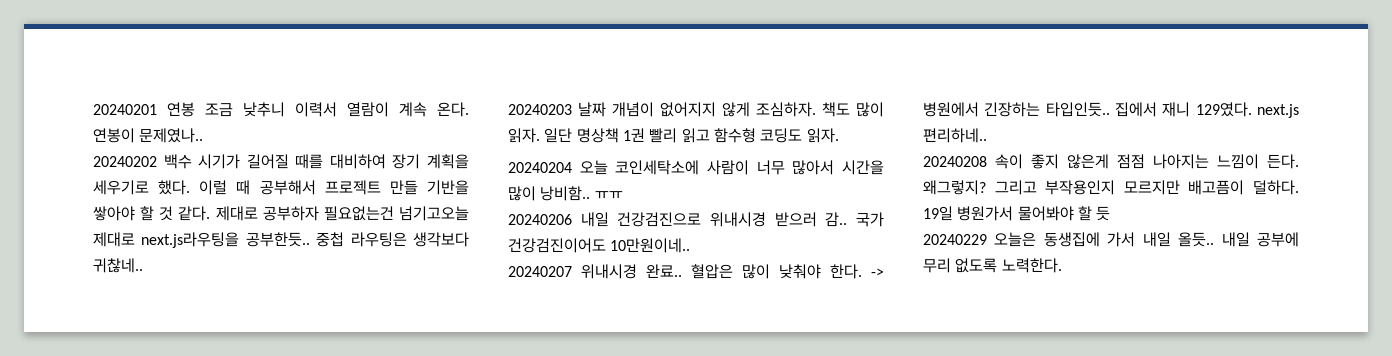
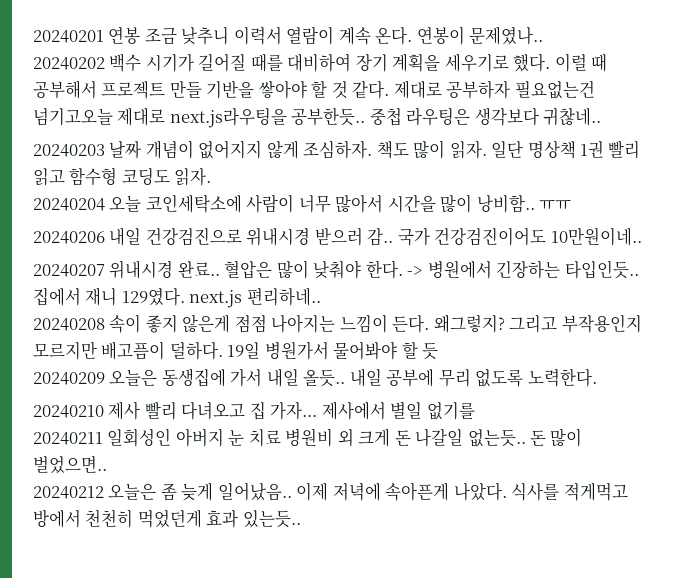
[923,234,987,245] 20240229 -> [33,372,105,385] 20240209
(1062, 265) none -> [33,401,475,420] [33,428,583,447] [33,455,107,474] [33,482,628,501] [33,509,301,528] // 20240210 제사 빨리 다녀오고 집 가자... 제사에서 별일 없기를 // 20240211 일회성인 아버지 눈 치료 병원비 외 크게 돈 나갈일 없는듯.. 돈 많이 벌었으면.. // 20240212 오늘은 좀 늦게 일어났음.. 이제 저녁에 속아픈게 나았다. 식사를 적게먹고 방에서 천천히 먹었던게 효과 있는듯..

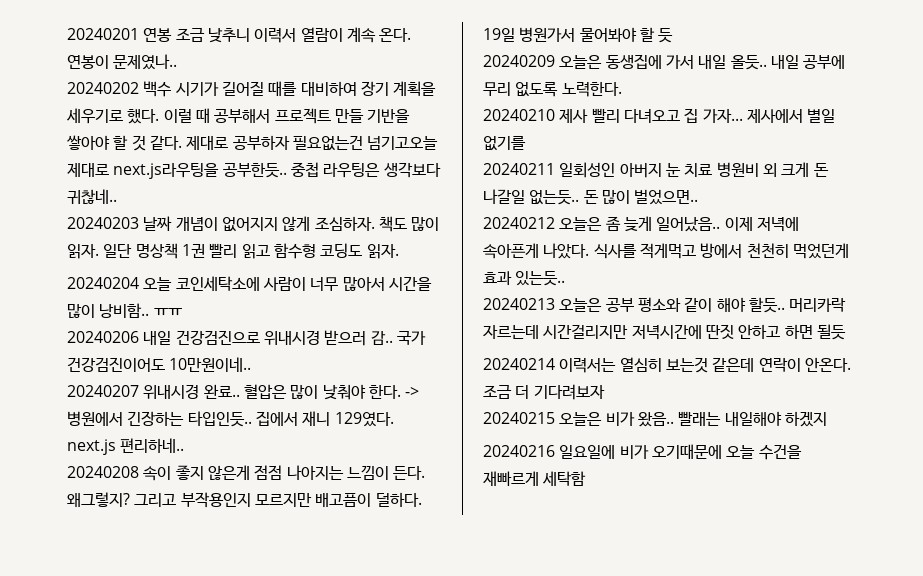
(301, 519) none -> [483,297,847,313] [483,324,846,340] [483,357,851,373] [483,384,605,400] [483,411,827,427] [483,444,802,460] [483,471,587,486] // 20240213 오늘은 공부 평소와 같이 해야 할듯.. 머리카락 자르는데 시간걸리지만 저녁시간에 딴짓 안하고 하면 될듯 // 20240214 이력서는 열심히 보는것 같은데 연락이 안온다. 조금 더 기다려보자 // 20240215 오늘은 비가 왔음.. 빨래는 내일해야 하겠지 // 20240216 일요일에 비가 오기때문에 오늘 수건을 재빠르게 세탁함

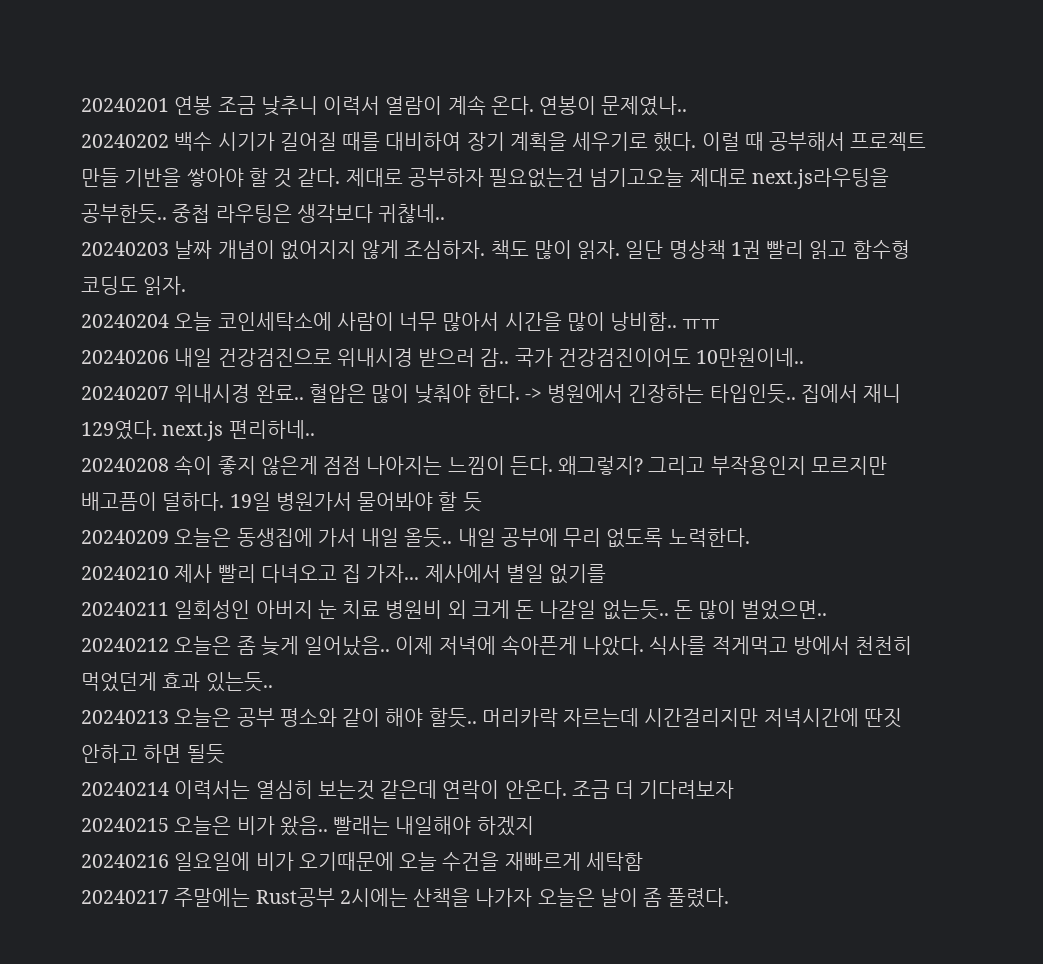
(587, 478) none -> [81,888,730,908] // 20240217 주말에는 Rust공부 2시에는 산책을 나가자 오늘은 날이 좀 풀렸다.

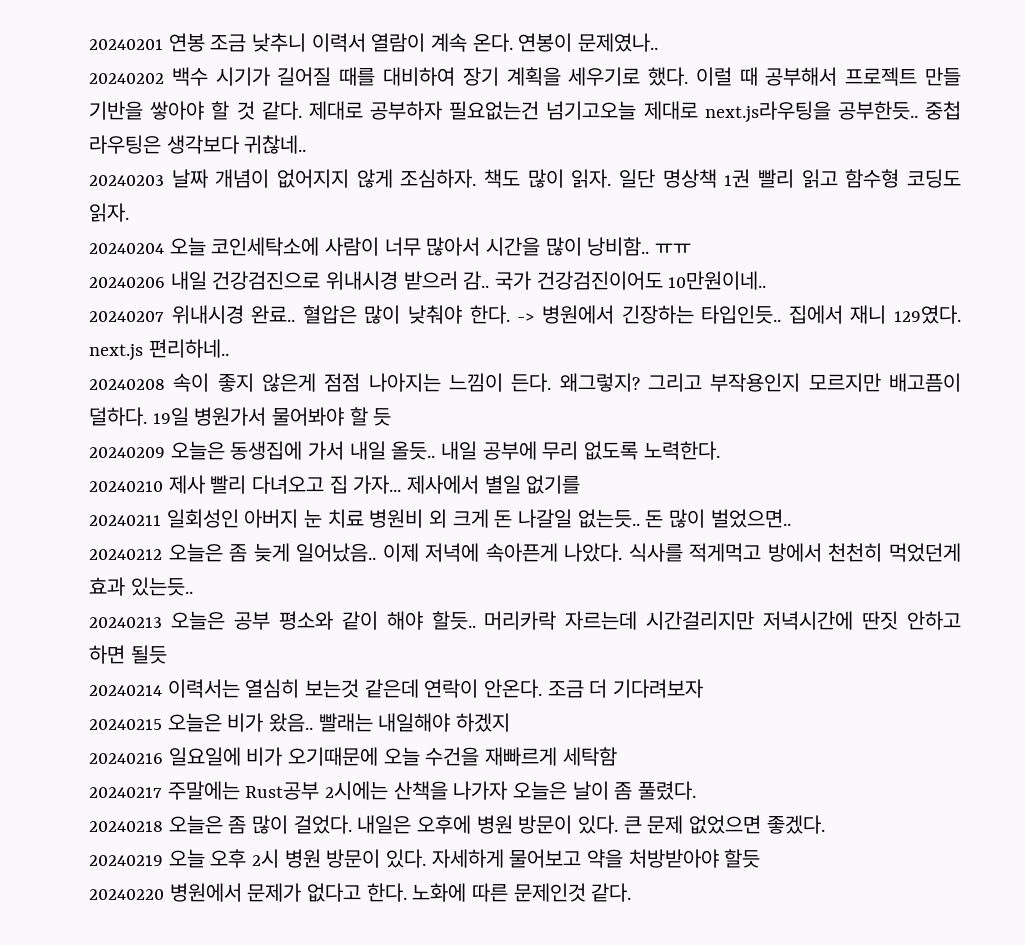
(730, 898) none -> [89,815,825,834] [89,849,761,868] [89,883,632,902] // 20240218 오늘은 좀 많이 걸었다. 내일은 오후에 병원 방문이 있다. 큰 문제 없었으면 좋겠다. // 20240219 오늘 오후 2시 병원 방문이 있다. 자세하게 물어보고 약을 처방받아야 할듯 // 20240220 병원에서 문제가 없다고 한다. 노화에 따른 문제인것 같다.

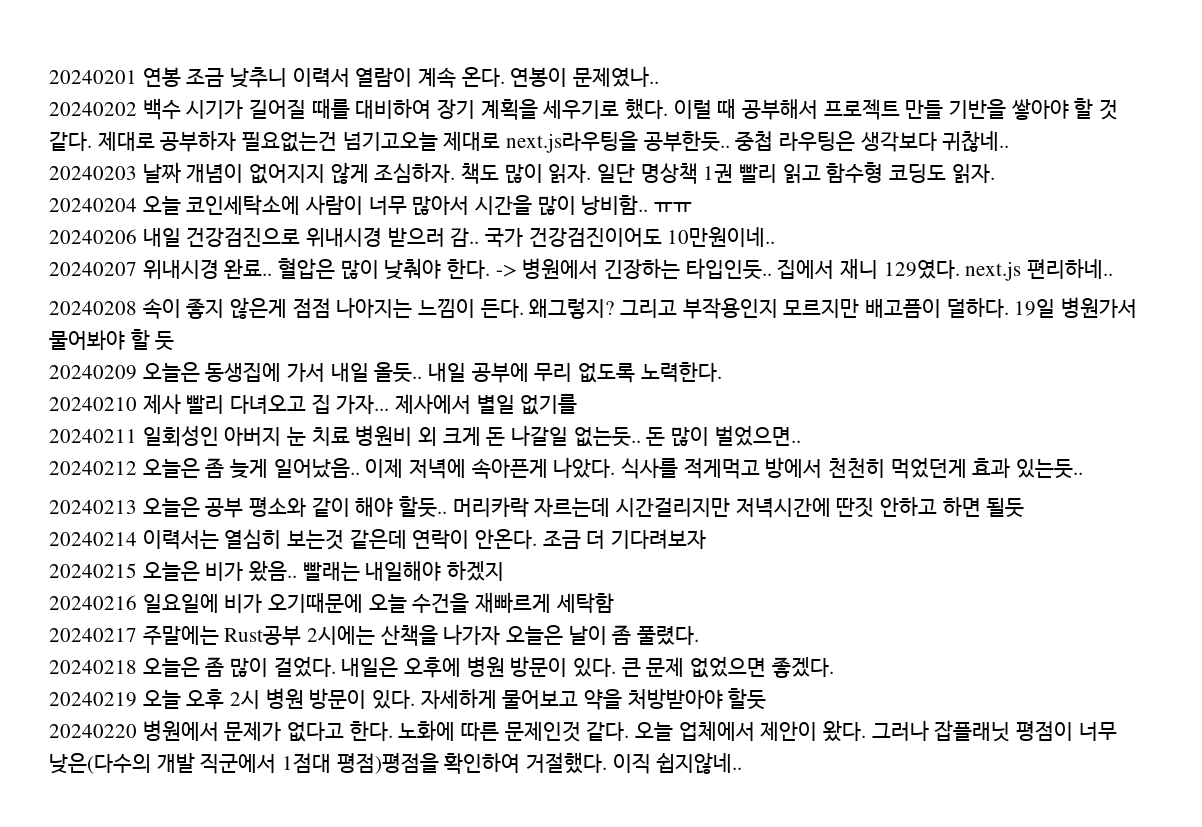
(632, 892) none -> [635,720,1117,742] [49,752,743,774] 오늘 업체에서 제안이 왔다. 그러나 잡플래닛 평점이 너무 낮은(다수의 개발 직군에서 1점대 평점)평점을 확인하여 거절했다. 이직 쉽지않네..

